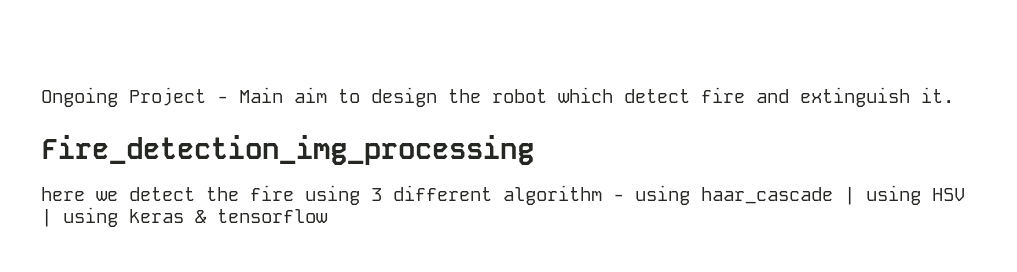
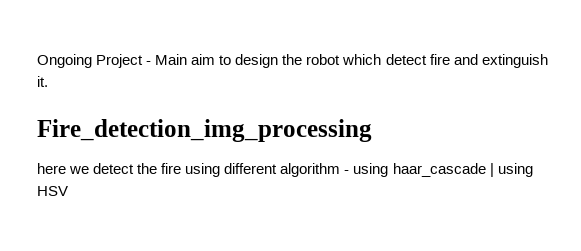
[371,188,382,201] 3 -> (221, 170) none
[41,207,328,227] | using keras & tensorflow -> (68, 191) none

